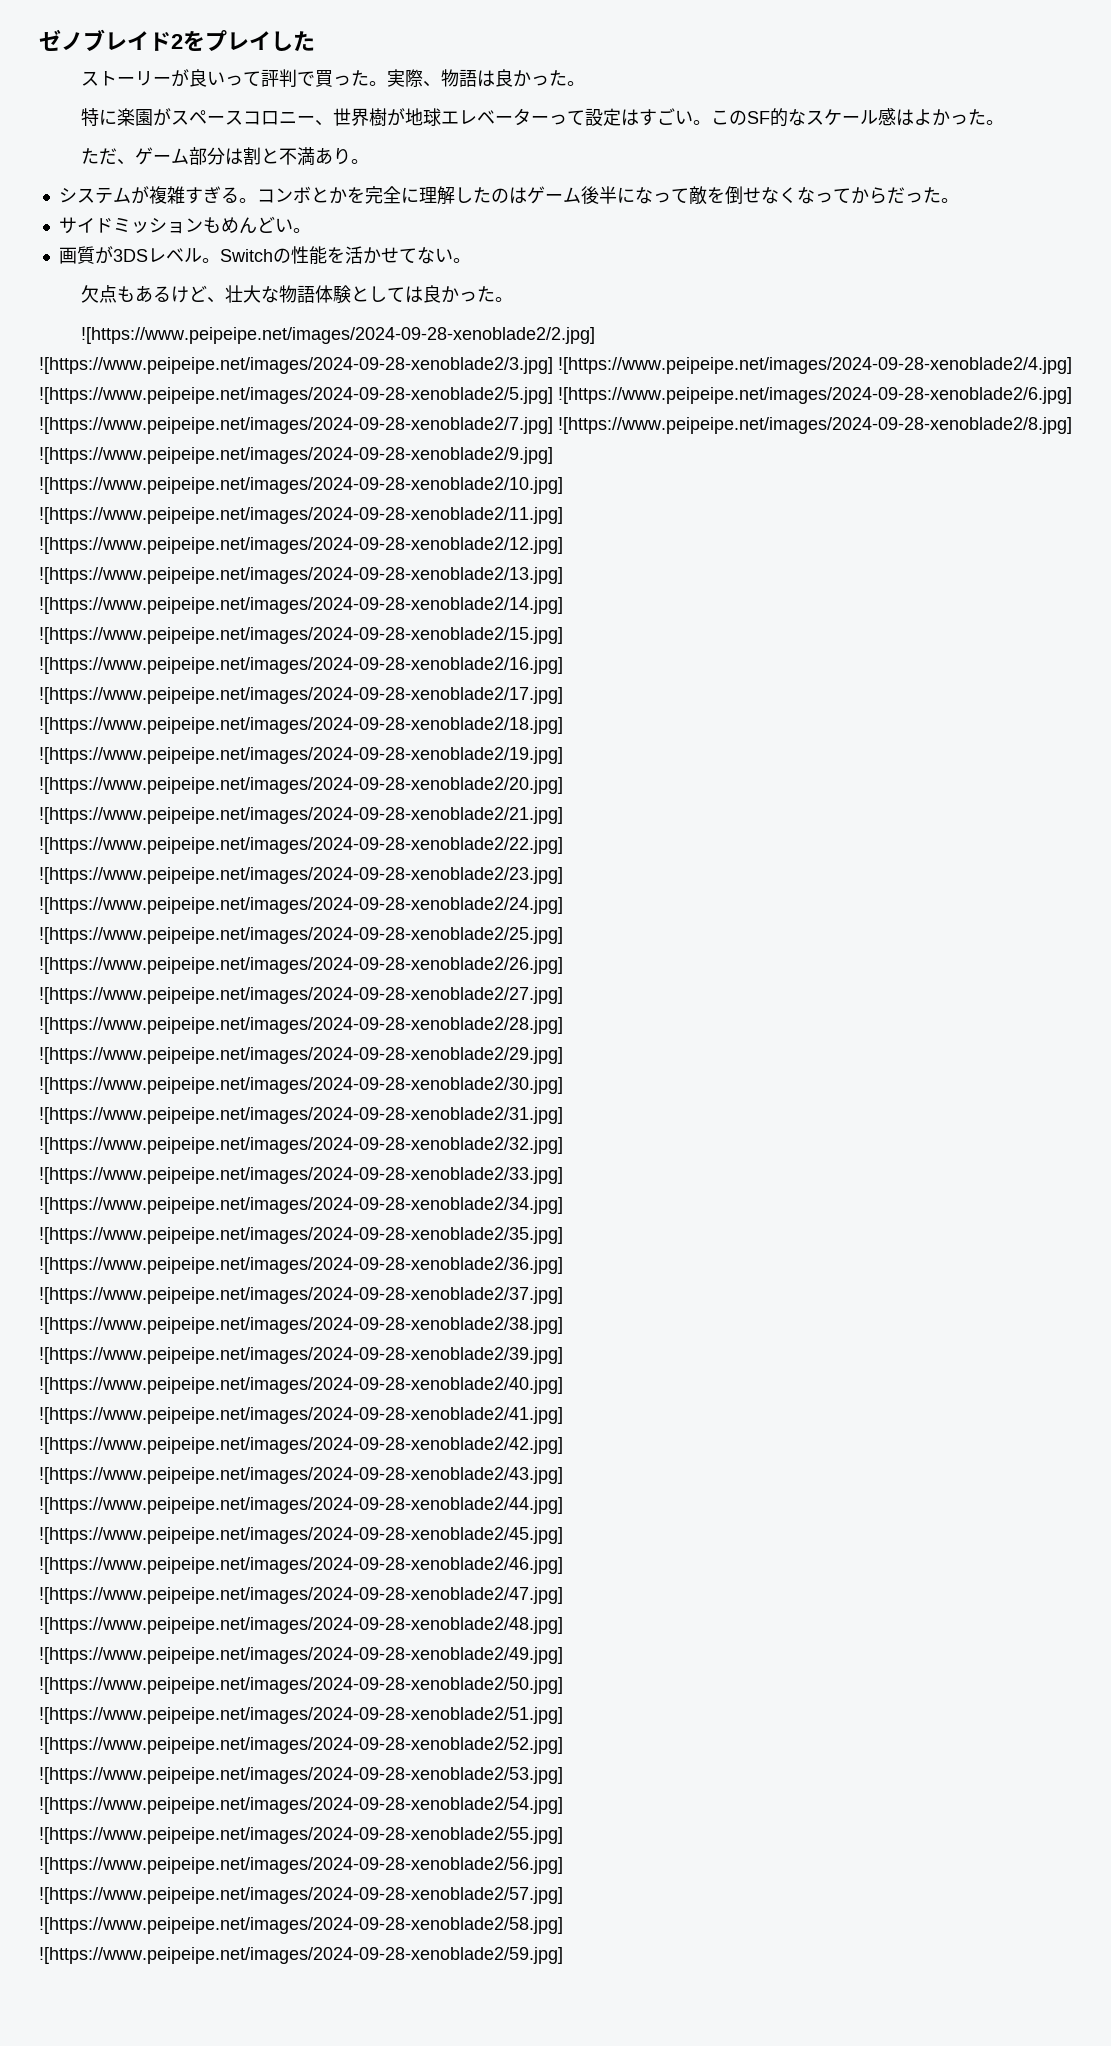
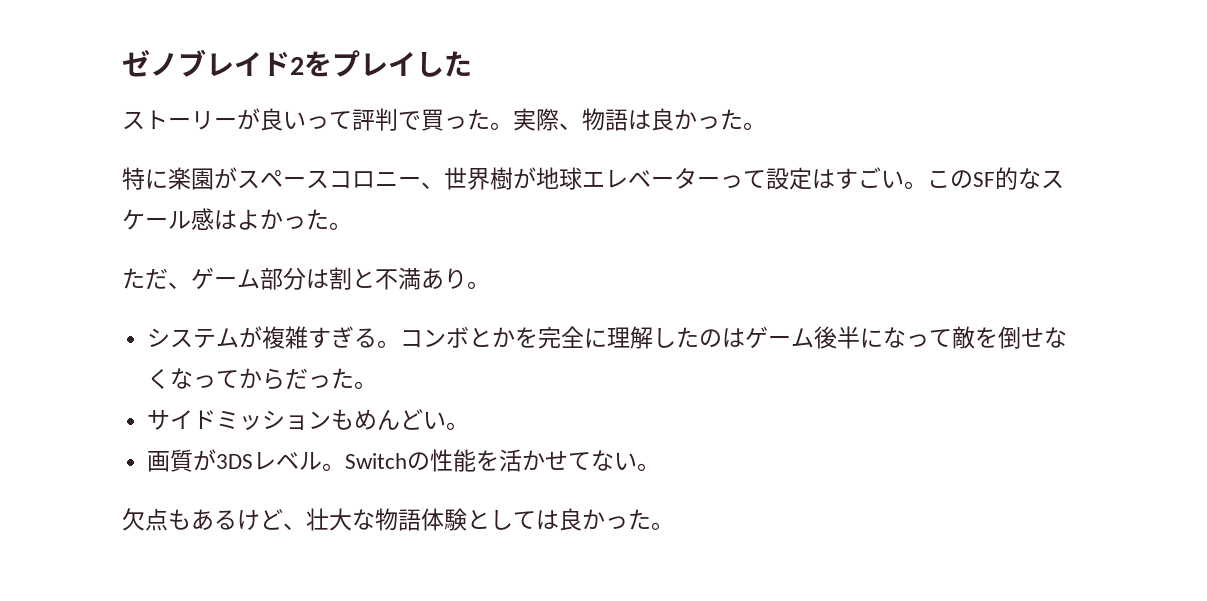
[81,327,596,344] [39,357,1072,374] [39,387,1072,404] [39,417,1072,434] [39,447,553,464] [39,477,563,494] [39,507,563,524] [39,537,563,554] [39,567,563,584] [39,597,563,614] [39,627,563,644] [39,657,563,674] [39,687,563,704] [39,717,563,734] [39,747,563,764] [39,777,563,794] [39,807,563,824] [39,837,563,854] [39,867,563,884] [39,897,563,914] [39,927,563,944] [39,957,563,974] [39,987,563,1004] [39,1017,563,1034] [39,1047,563,1064] [39,1077,563,1094] [39,1107,563,1124] [39,1137,563,1154] [39,1167,563,1184] [39,1197,563,1214] [39,1227,563,1244] [39,1257,563,1274] [39,1287,563,1304] [39,1317,563,1334] [39,1347,563,1364] [39,1377,563,1394] [39,1407,563,1424] [39,1437,563,1454] [39,1467,563,1484] [39,1497,563,1514] [39,1527,563,1544] [39,1557,563,1574] [39,1587,563,1604] [39,1617,563,1634] [39,1647,563,1664] [39,1677,563,1694] [39,1707,563,1724] [39,1737,563,1754] [39,1767,563,1784] [39,1797,563,1814] [39,1827,563,1844] [39,1857,563,1874] [39,1887,563,1904] [39,1917,563,1934] [39,1947,563,1964] // ![https://www.peipeipe.net/images/2024-09-28-xenoblade2/2.jpg] ![https://www.peipeipe.net/images/2024-09-28-xenoblade2/3.jpg] ![https://www.peipeipe.net/images/2024-09-28-xenoblade2/4.jpg] ![https://www.peipeipe.net/images/2024-09-28-xenoblade2/5.jpg] ![https://www.peipeipe.net/images/2024-09-28-xenoblade2/6.jpg] ![https://www.peipeipe.net/images/2024-09-28-xenoblade2/7.jpg] ![https://www.peipeipe.net/images/2024-09-28-xenoblade2/8.jpg] ![https://www.peipeipe.net/images/2024-09-28-xenoblade2/9.jpg] ![https://www.peipeipe.net/images/2024-09-28-xenoblade2/10.jpg] ![https://www.peipeipe.net/images/2024-09-28-xenoblade2/11.jpg] ![https://www.peipeipe.net/images/2024-09-28-xenoblade2/12.jpg] ![https://www.peipeipe.net/images/2024-09-28-xenoblade2/13.jpg] ![https://www.peipeipe.net/images/2024-09-28-xenoblade2/14.jpg] ![https://www.peipeipe.net/images/2024-09-28-xenoblade2/15.jpg] ![https://www.peipeipe.net/images/2024-09-28-xenoblade2/16.jpg] ![https://www.peipeipe.net/images/2024-09-28-xenoblade2/17.jpg] ![https://www.peipeipe.net/images/2024-09-28-xenoblade2/18.jpg] ![https://www.peipeipe.net/images/2024-09-28-xenoblade2/19.jpg] ![https://www.peipeipe.net/images/2024-09-28-xenoblade2/20.jpg] ![https://www.peipeipe.net/images/2024-09-28-xenoblade2/21.jpg] ![https://www.peipeipe.net/images/2024-09-28-xenoblade2/22.jpg] ![https://www.peipeipe.net/images/2024-09-28-xenoblade2/23.jpg] ![https://www.peipeipe.net/images/2024-09-28-xenoblade2/24.jpg] ![https://www.peipeipe.net/images/2024-09-28-xenoblade2/25.jpg] ![https://www.peipeipe.net/images/2024-09-28-xenoblade2/26.jpg] ![https://www.peipeipe.net/images/2024-09-28-xenoblade2/27.jpg] ![https://www.peipeipe.net/images/2024-09-28-xenoblade2/28.jpg] ![https://www.peipeipe.net/images/2024-09-28-xenoblade2/29.jpg] ![https://www.peipeipe.net/images/2024-09-28-xenoblade2/30.jpg] ![https://www.peipeipe.net/images/2024-09-28-xenoblade2/31.jpg] ![https://www.peipeipe.net/images/2024-09-28-xenoblade2/32.jpg] ![https://www.peipeipe.net/images/2024-09-28-xenoblade2/33.jpg] ![https://www.peipeipe.net/images/2024-09-28-xenoblade2/34.jpg] ![https://www.peipeipe.net/images/2024-09-28-xenoblade2/35.jpg] ![https://www.peipeipe.net/images/2024-09-28-xenoblade2/36.jpg] ![https://www.peipeipe.net/images/2024-09-28-xenoblade2/37.jpg] ![https://www.peipeipe.net/images/2024-09-28-xenoblade2/38.jpg] ![https://www.peipeipe.net/images/2024-09-28-xenoblade2/39.jpg] ![https://www.peipeipe.net/images/2024-09-28-xenoblade2/40.jpg] ![https://www.peipeipe.net/images/2024-09-28-xenoblade2/41.jpg] ![https://www.peipeipe.net/images/2024-09-28-xenoblade2/42.jpg] ![https://www.peipeipe.net/images/2024-09-28-xenoblade2/43.jpg] ![https://www.peipeipe.net/images/2024-09-28-xenoblade2/44.jpg] ![https://www.peipeipe.net/images/2024-09-28-xenoblade2/45.jpg] ![https://www.peipeipe.net/images/2024-09-28-xenoblade2/46.jpg] ![https://www.peipeipe.net/images/2024-09-28-xenoblade2/47.jpg] ![https://www.peipeipe.net/images/2024-09-28-xenoblade2/48.jpg] ![https://www.peipeipe.net/images/2024-09-28-xenoblade2/49.jpg] ![https://www.peipeipe.net/images/2024-09-28-xenoblade2/50.jpg] ![https://www.peipeipe.net/images/2024-09-28-xenoblade2/51.jpg] ![https://www.peipeipe.net/images/2024-09-28-xenoblade2/52.jpg] ![https://www.peipeipe.net/images/2024-09-28-xenoblade2/53.jpg] ![https://www.peipeipe.net/images/2024-09-28-xenoblade2/54.jpg] ![https://www.peipeipe.net/images/2024-09-28-xenoblade2/55.jpg] ![https://www.peipeipe.net/images/2024-09-28-xenoblade2/56.jpg] ![https://www.peipeipe.net/images/2024-09-28-xenoblade2/57.jpg] ![https://www.peipeipe.net/images/2024-09-28-xenoblade2/58.jpg] ![https://www.peipeipe.net/images/2024-09-28-xenoblade2/59.jpg] -> (674, 526) none

